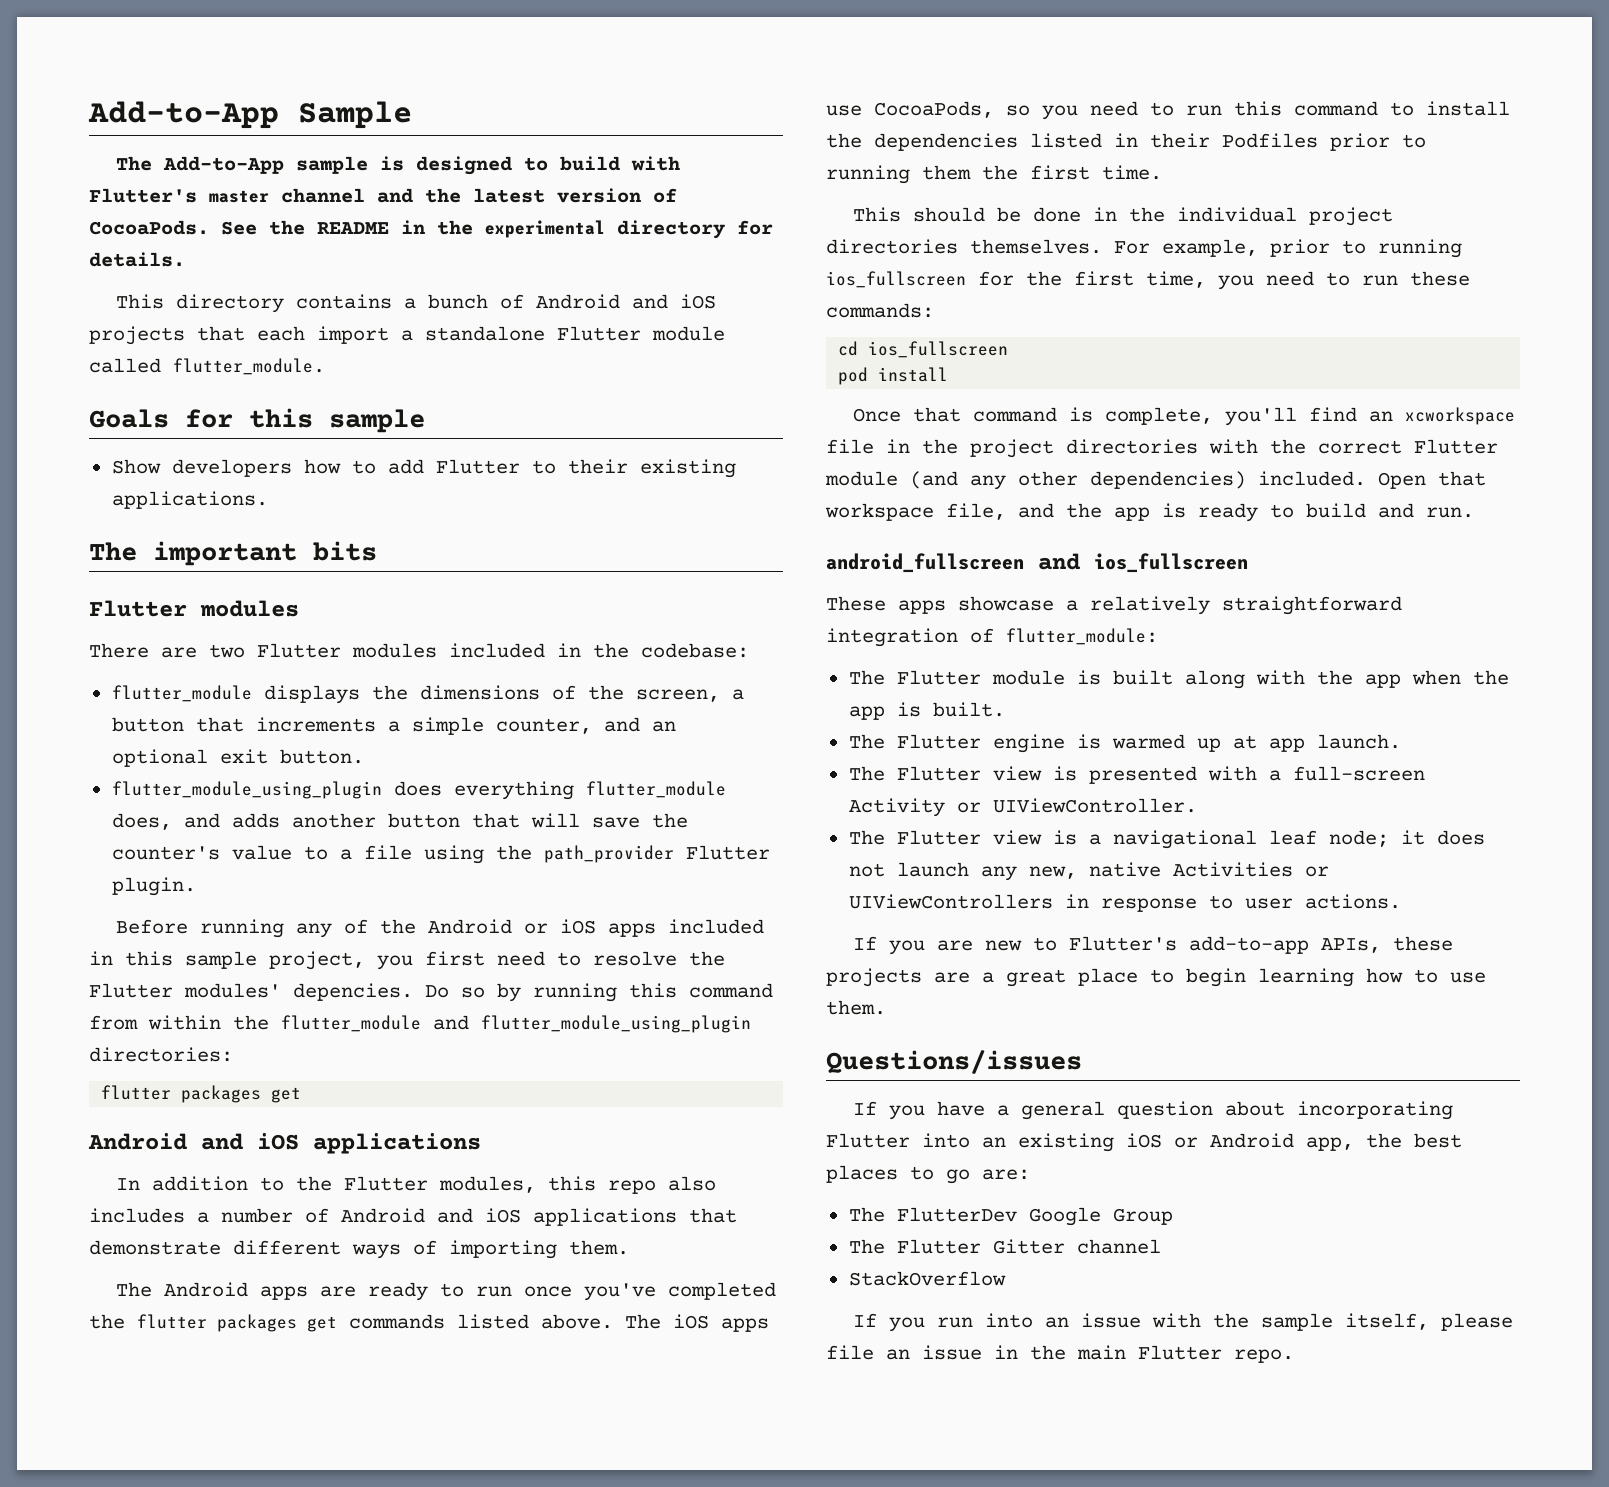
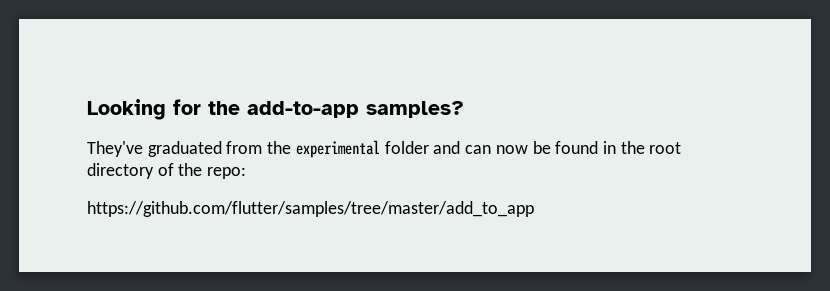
[88,101,412,129] [116,156,681,175] [89,188,677,203] [89,220,773,239] [89,252,185,267] [116,294,717,313] [89,326,725,345] [89,358,325,375] [89,408,425,433] [111,459,736,478] [111,491,268,509] [89,541,377,566] [89,600,299,617] [89,643,749,658] [111,685,744,704] [111,717,676,735] [111,749,364,767] [111,781,726,800] [111,813,688,830] [111,845,770,864] [111,877,196,896] [116,919,765,938] [89,951,725,970] [89,983,773,1002] [89,1015,751,1033] [89,1047,233,1062] [101,1085,302,1103] [88,1133,481,1154] [116,1176,717,1194] [89,1208,737,1226] [89,1240,629,1259] [116,1282,777,1301] [89,1314,769,1332] [826,101,1510,120] [826,133,1426,151] [826,165,1162,184] [853,207,1394,226] [826,239,1462,258] [826,271,1470,290] [826,303,934,318] [838,341,1009,358] [838,367,949,385] [853,407,1516,426] [826,439,1498,458] [825,471,1486,490] [825,503,1474,522] [826,553,1248,573] [826,596,1402,615] [826,628,1158,647] [848,670,1509,689] [848,702,1005,720] [848,734,1401,753] [848,766,1425,784] [848,798,1197,817] [848,830,1485,849] [848,862,1329,881] [848,894,1401,912] [853,936,1454,955] [826,968,1486,987] [826,1000,886,1015] [826,1050,1082,1074] [853,1101,1454,1120] [826,1133,1462,1152] [826,1165,1030,1184] [848,1207,1173,1226] [848,1239,1161,1254] [848,1271,1006,1286] [853,1313,1514,1332] [826,1345,1294,1363] Add-to-App Sample // The Add-to-App sample is designed to build with Flutter's master channel and the latest version of CocoaPods. See the README in the experimental directory for details. // This directory contains a bunch of Android and iOS projects that each import a standalone Flutter module called flutter_module. // Goals for this sample // Show developers how to add Flutter to their existing applications. // The important bits // Flutter modules // There are two Flutter modules included in the codebase: // flutter_module displays the dimensions of the screen, a button that increments a simple counter, and an optional exit button. // flutter_module_using_plugin does everything flutter_module does, and adds another button that will save the counter's value to a file using the path_provider Flutter plugin. // Before running any of the Android or iOS apps included in this sample project, you first need to resolve the Flutter modules' depencies. Do so by running this command from within the flutter_module and flutter_module_using_plugin directories: // flutter packages get // Android and iOS applications // In addition to the Flutter modules, this repo also includes a number of Android and iOS applications that demonstrate different ways of importing them. // The Android apps are ready to run once you've completed the flutter packages get commands listed above. The iOS apps use CocoaPods, so you need to run this command to install the dependencies listed in their Podfiles prior to running them the first time. // This should be done in the individual project directories themselves. For example, prior to running ios_fullscreen for the first time, you need to run these commands: // cd ios_fullscreen // pod install // Once that command is complete, you'll find an xcworkspace file in the project directories with the correct Flutter module (and any other dependencies) included. Open that workspace file, and the app is ready to build and run. // android_fullscreen and ios_fullscreen // These apps showcase a relatively straightforward integration of flutter_module: // The Flutter module is built along with the app when the app is built. // The Flutter engine is warmed up at app launch. // The Flutter view is presented with a full-screen Activity or UIViewController. // The Flutter view is a navigational leaf node; it does not launch any new, native Activities or UIViewControllers in response to user actions. // If you are new to Flutter's add-to-app APIs, these projects are a great place to begin learning how to use them. // Questions/issues // If you have a general question about incorporating Flutter into an existing iOS or Android app, the best places to go are: // The FlutterDev Google Group // The Flutter Gitter channel // StackOverflow // If you run into an issue with the sample itself, please file an issue in the main Flutter repo. -> [87,99,464,120] [87,140,682,158] [87,163,247,179] [87,201,534,217] Looking for the add-to-app samples? // They've graduated from the experimental folder and can now be found in the root directory of the repo: // https://github.com/flutter/samples/tree/master/add_to_app

